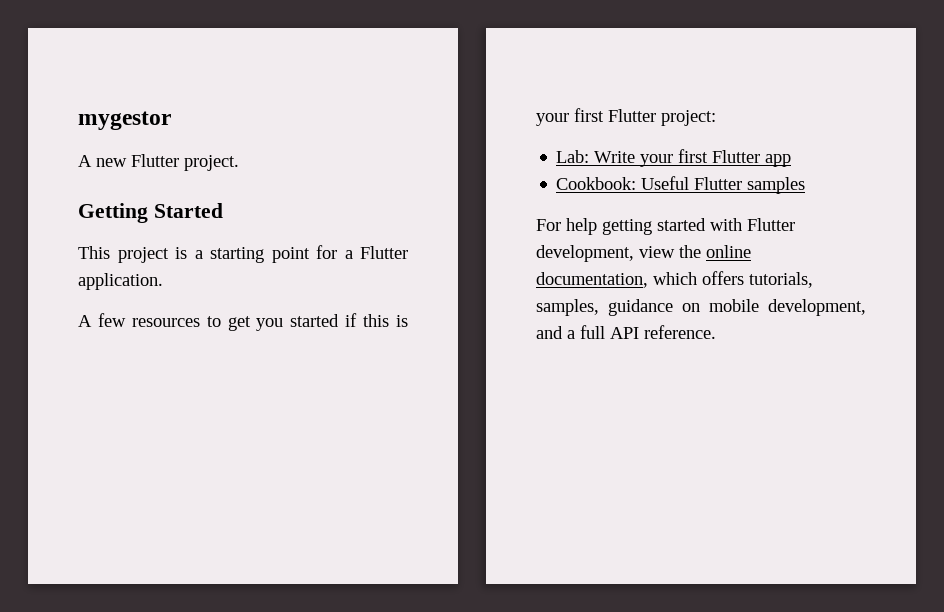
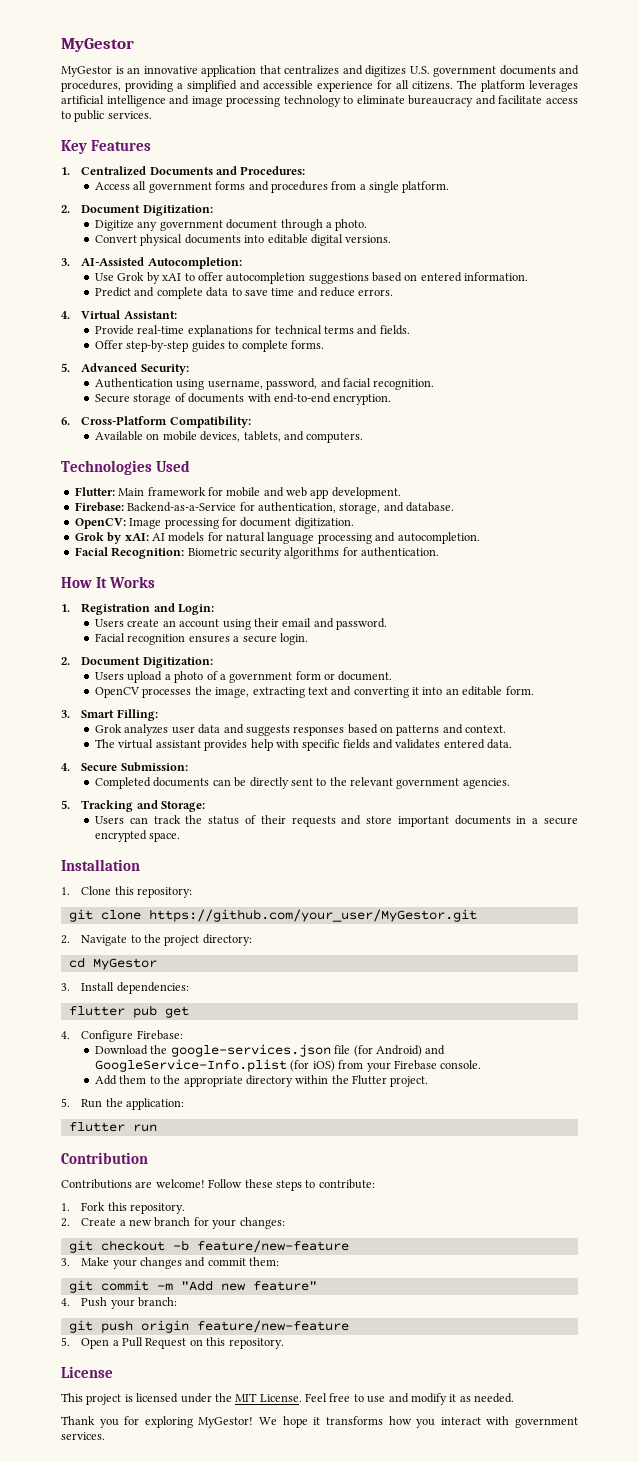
[78,111,171,130] [78,154,239,171] [78,203,223,223] [78,245,408,263] [78,273,163,290] [78,313,409,331] [536,108,716,126] [556,149,792,167] [556,176,806,194] [536,218,795,235] [536,245,751,262] [536,271,813,288] [536,299,866,316] [536,325,716,339] mygestor // A new Flutter project. // Getting Started // This project is a starting point for a Flutter application. // A few resources to get you started if this is your first Flutter project: // Lab: Write your first Flutter app // Cookbook: Useful Flutter samples // For help getting started with Flutter development, view the online documentation, which offers tutorials, samples, guidance on mobile development, and a full API reference. -> [61,38,134,52] [61,65,579,77] [61,80,578,92] [61,95,578,107] [61,110,152,122] [61,140,152,154] [61,166,306,176] [94,181,450,193] [61,205,213,216] [94,219,368,231] [94,234,392,246] [61,257,242,269] [94,272,529,284] [94,287,394,299] [61,310,177,319] [94,325,410,337] [94,340,324,352] [61,363,189,375] [94,378,435,390] [94,393,392,405] [61,416,251,428] [94,431,364,443] [61,460,191,475] [74,487,401,499] [74,502,454,514] [74,517,354,529] [74,532,480,544] [74,547,439,559] [61,576,156,588] [61,603,214,615] [94,618,387,630] [94,633,308,645] [61,657,213,668] [94,671,393,683] [94,686,534,698] [61,709,158,721] [94,724,507,736] [94,739,513,751] [61,762,188,772] [94,777,510,789] [61,800,205,812] [94,815,579,827] [94,830,181,842] [61,859,140,871] [61,886,192,898] [68,909,477,922] [61,934,252,946] [68,957,157,970] [61,982,189,994] [68,1005,189,1018] [61,1030,183,1042] [94,1044,446,1057] [94,1059,482,1072] [94,1075,429,1087] [61,1098,184,1110] [68,1122,157,1132] [61,1152,148,1164] [61,1179,375,1191] [61,1202,185,1214] [61,1217,285,1229] [68,1240,349,1253] [61,1257,280,1269] [68,1280,317,1293] [61,1297,177,1309] [68,1320,349,1333] [61,1337,284,1349] [61,1366,113,1378] [61,1393,514,1405] [61,1416,579,1428] [61,1432,105,1440] MyGestor // MyGestor is an innovative application that centralizes and digitizes U.S. government documents and procedures, providing a simplified and accessible experience for all citizens. The platform leverages artificial intelligence and image processing technology to eliminate bureaucracy and facilitate access to public services. // Key Features // 1. Centralized Documents and Procedures: // Access all government forms and procedures from a single platform. // 2. Document Digitization: // Digitize any government document through a photo. // Convert physical documents into editable digital versions. // 3. AI-Assisted Autocompletion: // Use Grok by xAI to offer autocompletion suggestions based on entered information. // Predict and complete data to save time and reduce errors. // 4. Virtual Assistant: // Provide real-time explanations for technical terms and fields. // Offer step-by-step guides to complete forms. // 5. Advanced Security: // Authentication using username, password, and facial recognition. // Secure storage of documents with end-to-end encryption. // 6. Cross-Platform Compatibility: // Available on mobile devices, tablets, and computers. // Technologies Used // Flutter: Main framework for mobile and web app development. // Firebase: Backend-as-a-Service for authentication, storage, and database. // OpenCV: Image processing for document digitization. // Grok by xAI: AI models for natural language processing and autocompletion. // Facial Recognition: Biometric security algorithms for authentication. // How It Works // 1. Registration and Login: // Users create an account using their email and password. // Facial recognition ensures a secure login. // 2. Document Digitization: // Users upload a photo of a government form or document. // OpenCV processes the image, extracting text and converting it into an editable form. // 3. Smart Filling: // Grok analyzes user data and suggests responses based on patterns and context. // The virtual assistant provides help with specific fields and validates entered data. // 4. Secure Submission: // Completed documents can be directly sent to the relevant government agencies. // 5. Tracking and Storage: // Users can track the status of their requests and store important documents in a secure encrypted space. // Installation // 1. Clone this repository: // git clone https://github.com/your_user/MyGestor.git // 2. Navigate to the project directory: // cd MyGestor // 3. Install dependencies: // flutter pub get // 4. Configure Firebase: // Download the google-services.json file (for Android) and GoogleService-Info.plist (for iOS) from your Firebase console. // Add them to the appropriate directory within the Flutter project. // 5. Run the application: // flutter run // Contribution // Contributions are welcome! Follow these steps to contribute: // 1. Fork this repository. // 2. Create a new branch for your changes: // git checkout -b feature/new-feature // 3. Make your changes and commit them: // git commit -m "Add new feature" // 4. Push your branch: // git push origin feature/new-feature // 5. Open a Pull Request on this repository. // License // This project is licensed under the MIT License. Feel free to use and modify it as needed. // Thank you for exploring MyGestor! We hope it transforms how you interact with government services.

